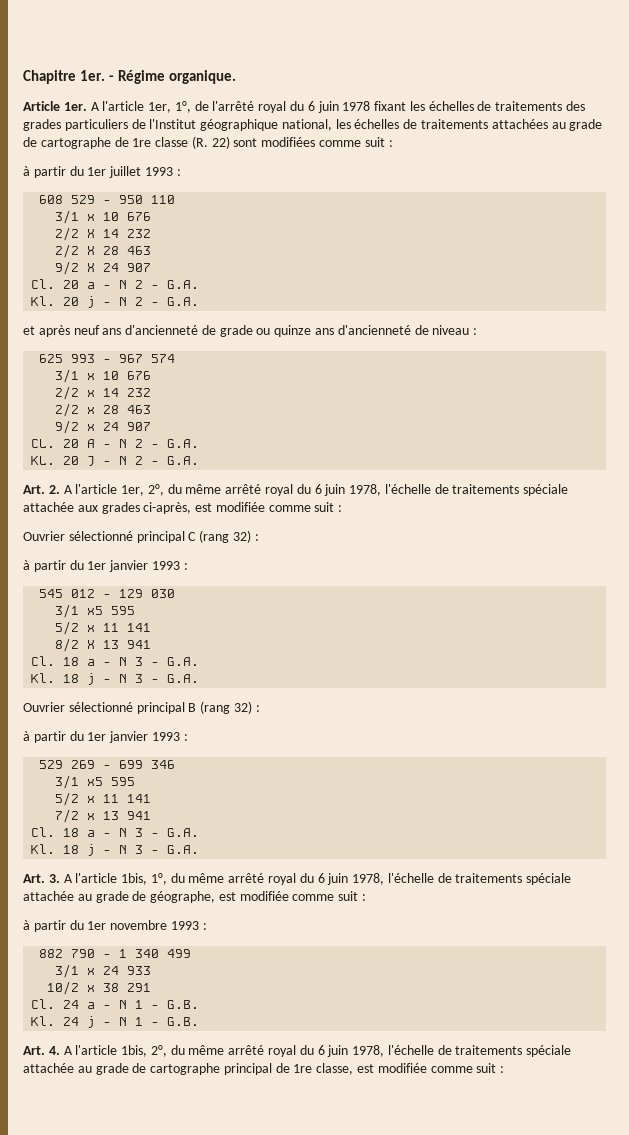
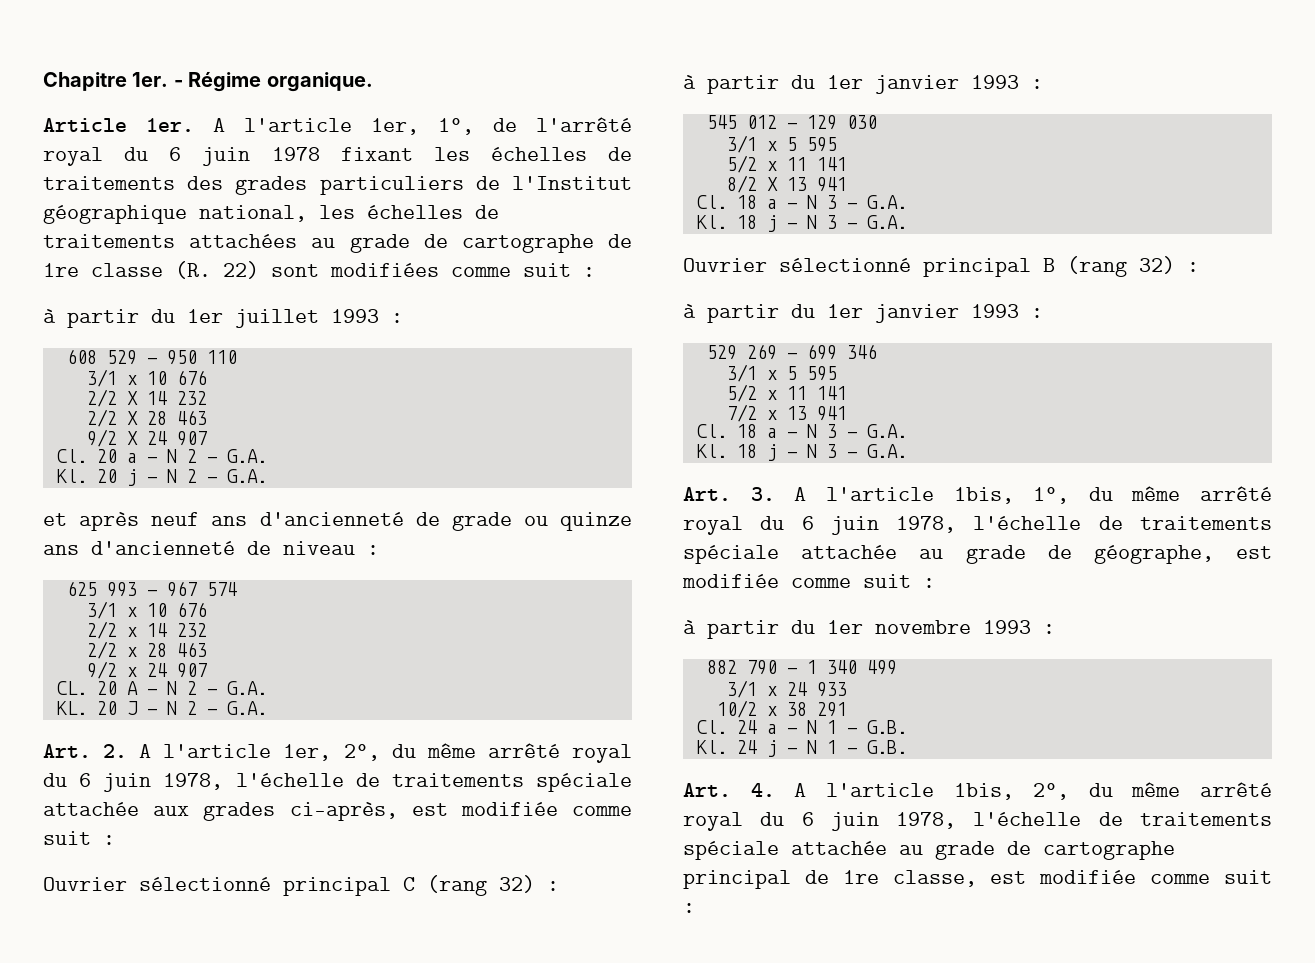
[87,606,104,615] x5 -> [766,137,797,151] x 5
[87,777,104,786] x5 -> [766,366,797,380] x 5

